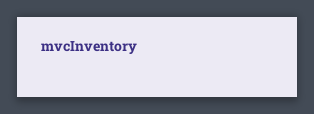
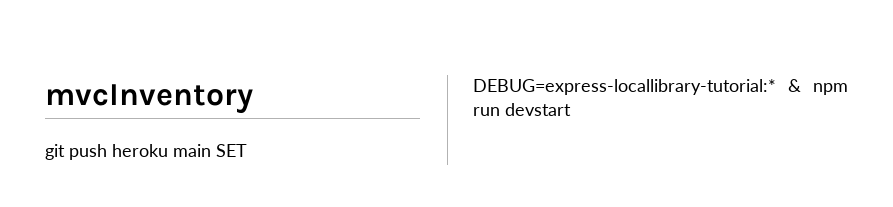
(137, 47) none -> [45,144,247,160] [473,79,848,95] [473,103,571,116] // git push heroku main SET DEBUG=express-locallibrary-tutorial:* & npm run devstart

